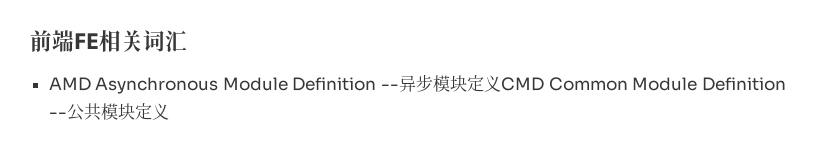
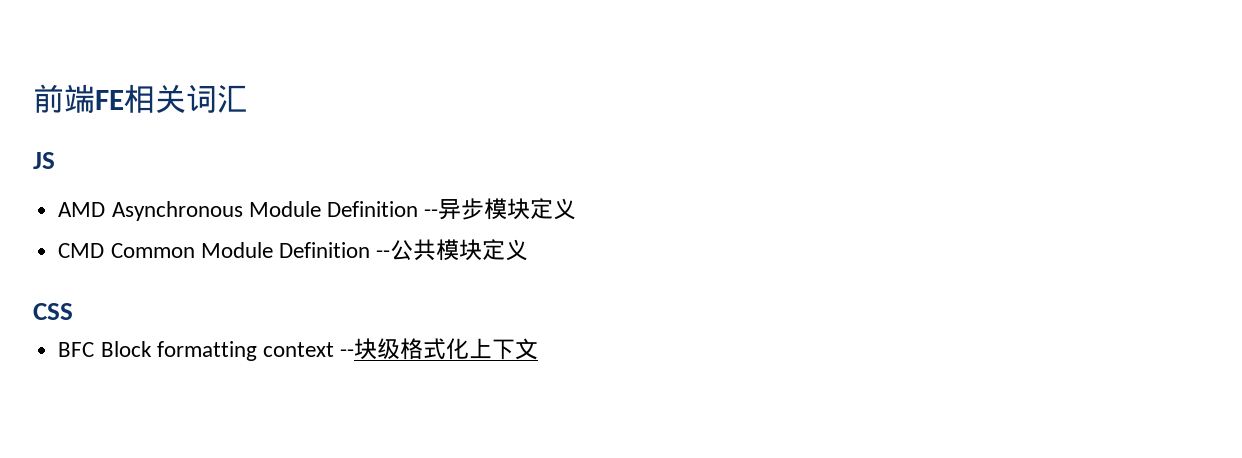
(187, 41) none -> [33,152,55,169] // JS
(502, 83) none -> (577, 209) //
(169, 111) none -> [33,303,73,320] [58,338,539,361] // CSS // BFC Block formatting context --块级格式化上下文

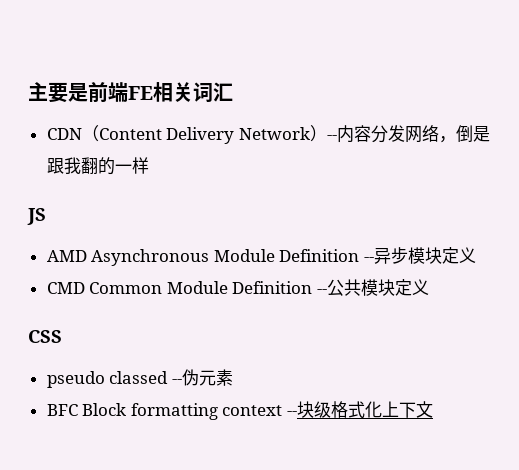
(33, 98) none -> [28,82,88,103] 主要是
(248, 99) none -> [46,125,490,144] [46,157,149,175] // CDN（Content Delivery Network）--内容分发网络，倒是跟我翻的一样
(73, 311) none -> [46,369,233,388] // pseudo classed --伪元素

